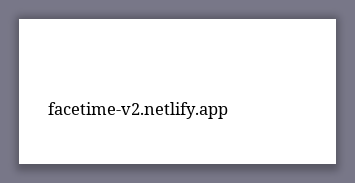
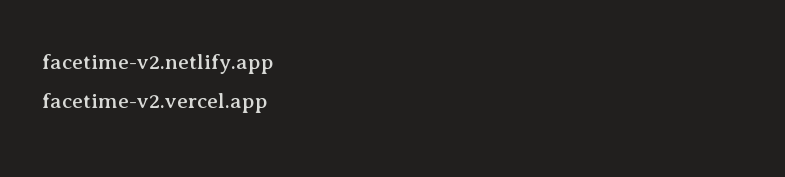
(228, 110) none -> [42,93,268,113] // facetime-v2.vercel.app

